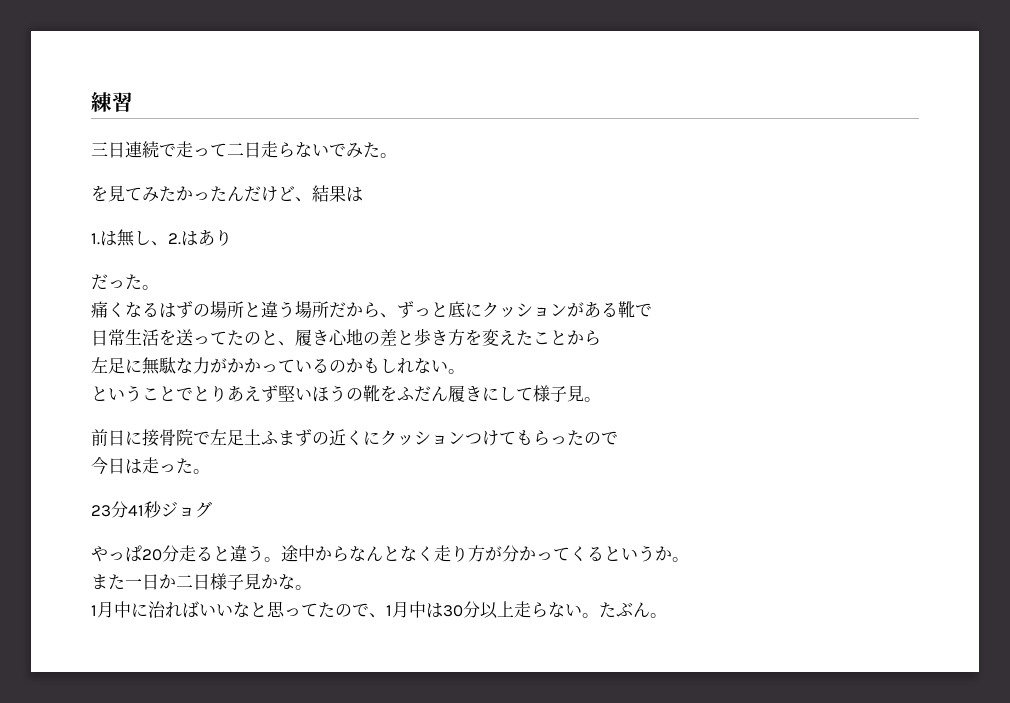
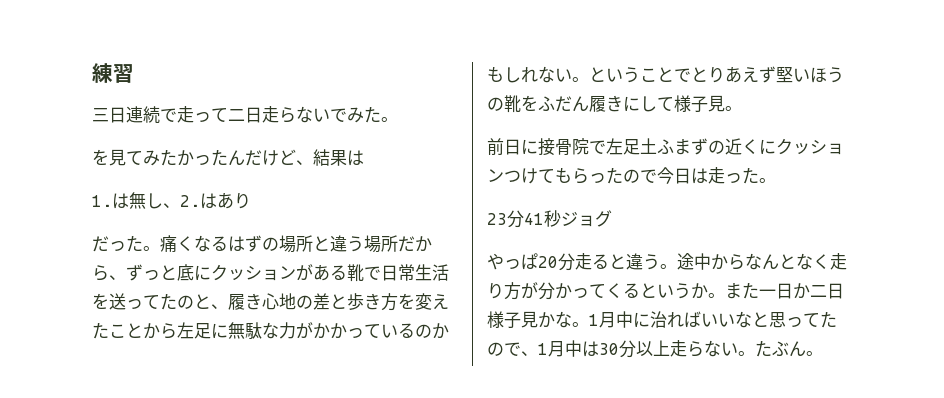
(159, 287) // -> (160, 248) none
(652, 310) // -> (381, 273) none
(601, 338) // -> (177, 331) none
(465, 371) // -> (589, 79) none
(618, 438) // -> (657, 176) none
(689, 559) // -> (725, 295) none
(312, 587) // -> (589, 324) none

